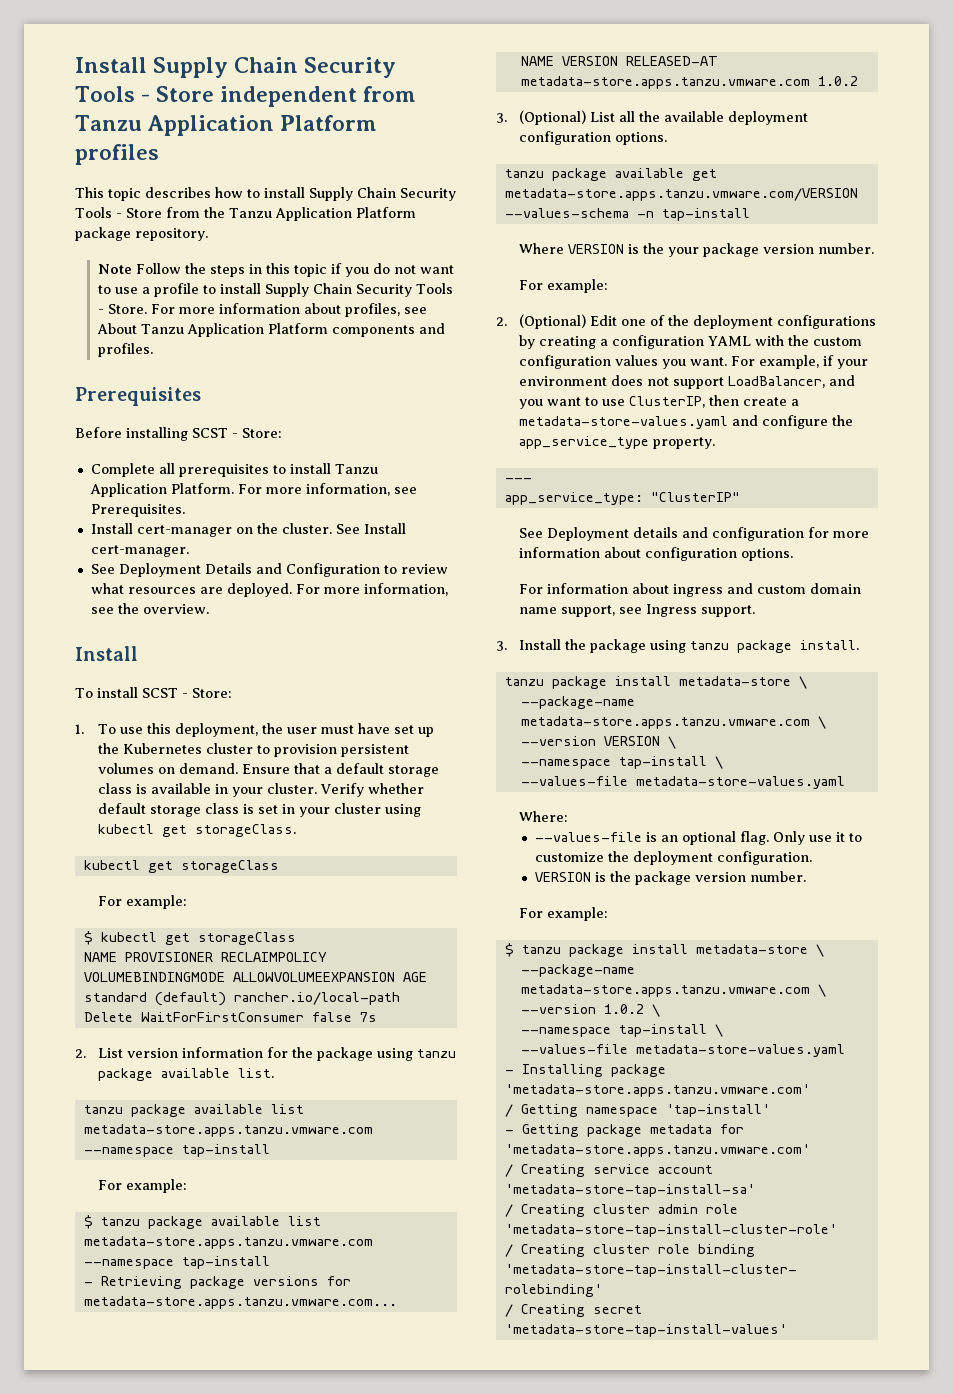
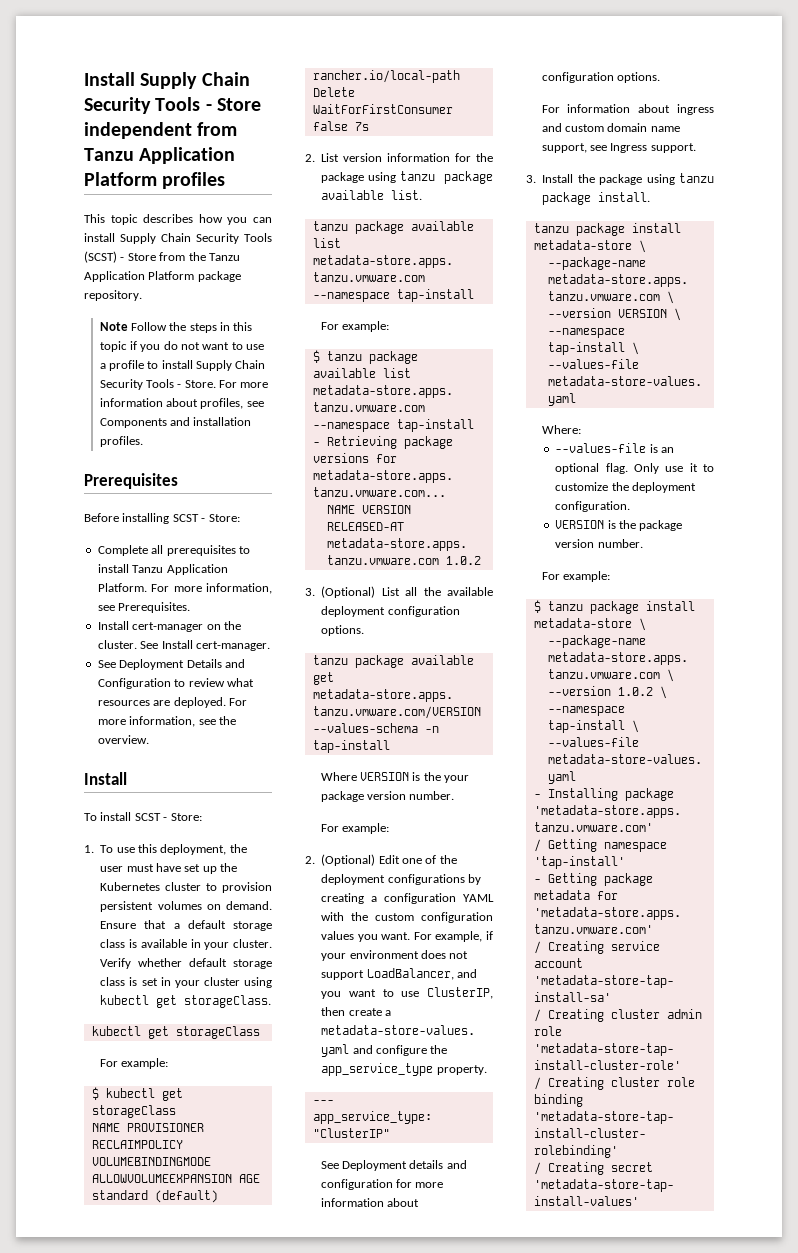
[247,187,456,201] [75,207,112,218] to install Supply Chain Security Tools -> [227,217,272,225] [84,233,272,244] [84,251,117,263] you can install Supply Chain Security Tools (SCST)
[96,323,445,337] About Tanzu Application Platform components and -> [99,417,252,428] Components and installation

